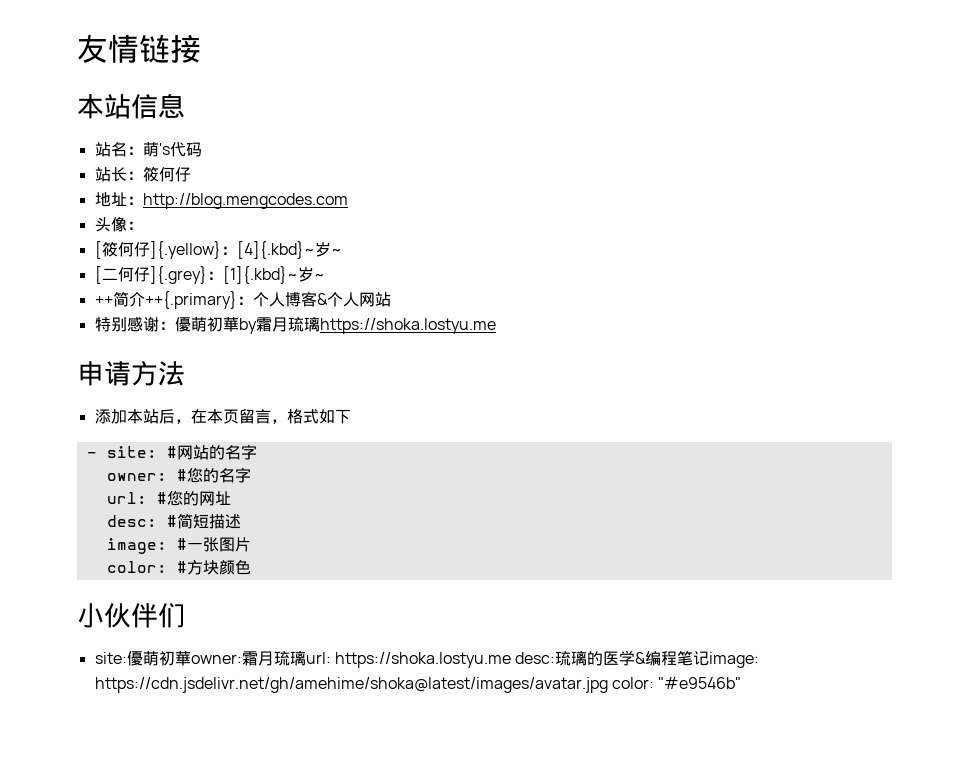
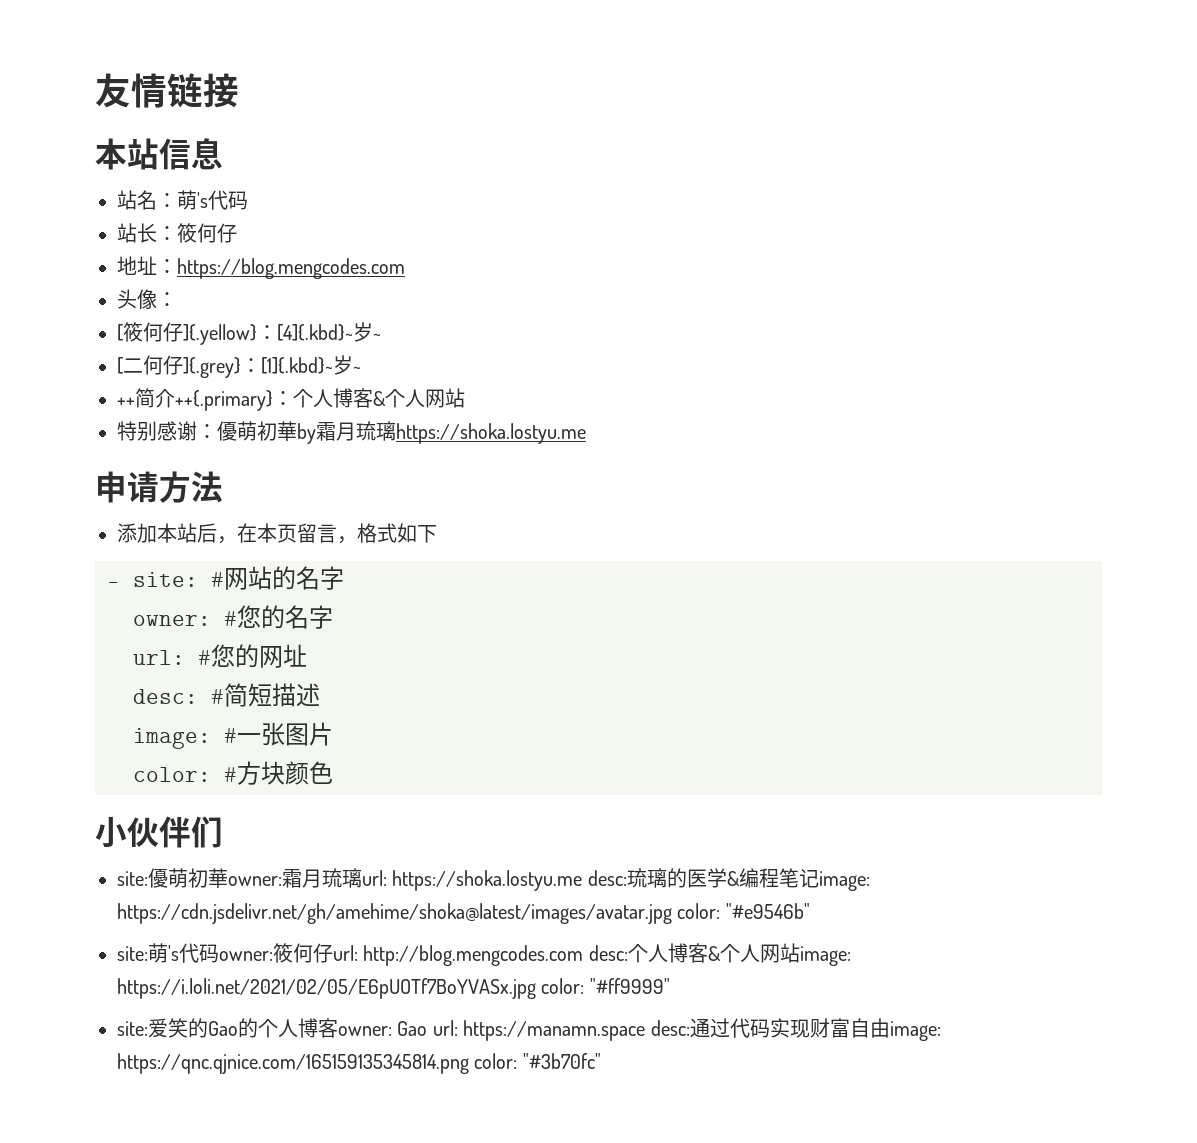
[142,193,348,209] http://blog.mengcodes.com -> [177,258,405,279] https://blog.mengcodes.com
(742, 683) none -> [117,943,851,966] [117,978,670,999] [117,1018,941,1041] [117,1053,601,1074] // site:萌's代码owner:筱何仔url: http://blog.mengcodes.com desc:个人博客&个人网站image: https://i.loli.net/2021/02/05/E6pUOTf7BoYVASx.jpg color: "#ff9999" // site:爱笑的Gao的个人博客owner: Gao url: https://manamn.space desc:通过代码实现财富自由image: https://qnc.qjnice.com/165159135345814.png color: "#3b70fc"

